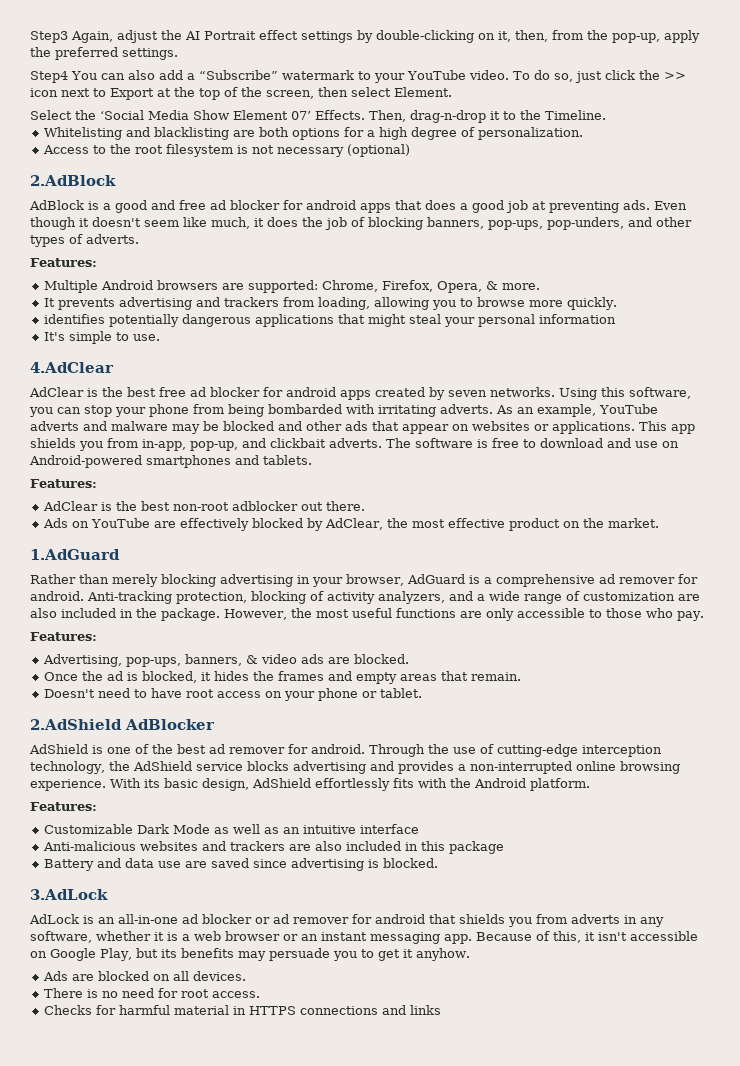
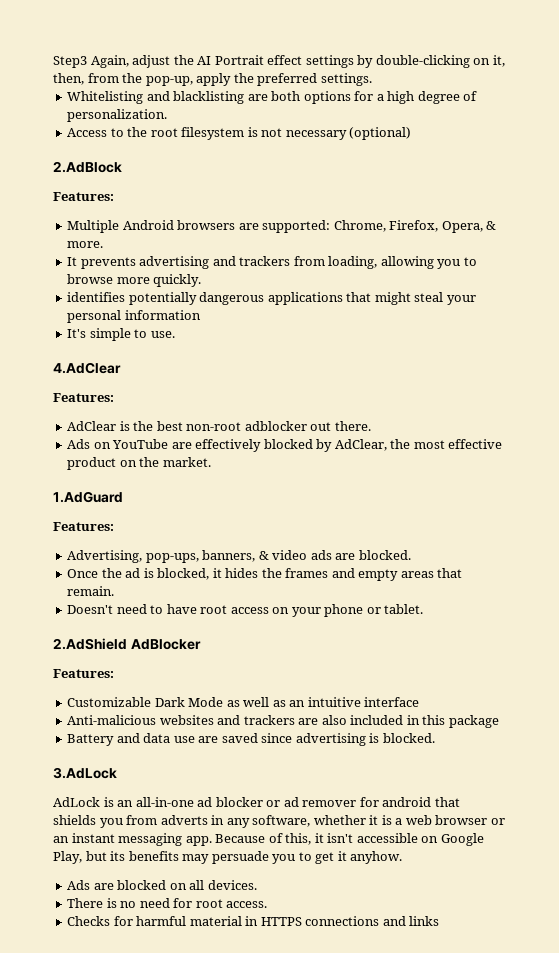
[30,70,686,83] [30,87,452,100] [30,110,606,123] // Step4 You can also add a “Subscribe” watermark to your YouTube video. To do so, just click the >> icon next to Export at the top of the screen, then select Element. // Select the ‘Social Media Show Element 07’ Effects. Then, drag-n-drop it to the Timeline. -> (372, 79) none
[29,200,687,213] [30,217,692,230] [30,234,139,247] // AdBlock is a good and free ad blocker for android apps that does a good job at preventing ads. Even though it doesn't seem like much, it does the job of blocking banners, pop-ups, pop-unders, and other types of adverts. -> (122, 167) none
[29,387,691,400] [29,404,658,417] [30,421,695,434] [30,438,679,451] [29,455,312,468] // AdClear is the best free ad blocker for android apps created by seven networks. Using this software, you can stop your phone from being bombarded with irritating adverts. As an example, YouTube adverts and malware may be blocked and other ads that appear on websites or applications. This app shields you from in-app, pop-up, and clickbait adverts. The software is free to download and use on Android-powered smartphones and tablets. -> (121, 368) none
[30,574,698,587] [30,591,700,604] [30,608,704,621] // Rather than merely blocking advertising in your browser, AdGuard is a comprehensive ad remover for android. Anti-tracking protection, blocking of activity analyzers, and a wide range of customization are also included in the package. However, the most useful functions are only accessible to those who pay. -> (123, 497) none
[29,744,662,757] [30,761,680,774] [30,778,590,791] // AdShield is one of the best ad remover for android. Through the use of cutting-edge interception technology, the AdShield service blocks advertising and provides a non-interrupted online browsing experience. With its basic design, AdShield effortlessly fits with the Android platform. -> (201, 644) none

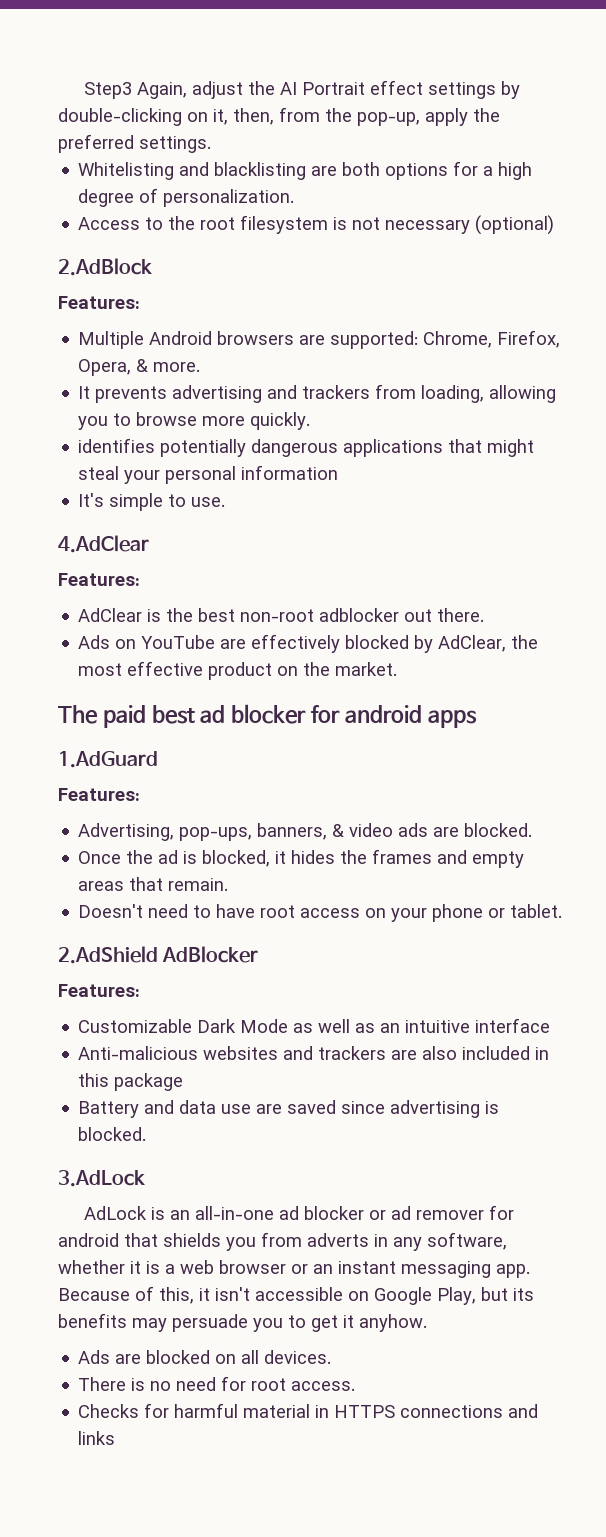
(211, 462) none -> [58,704,477,728] // The paid best ad blocker for android apps

